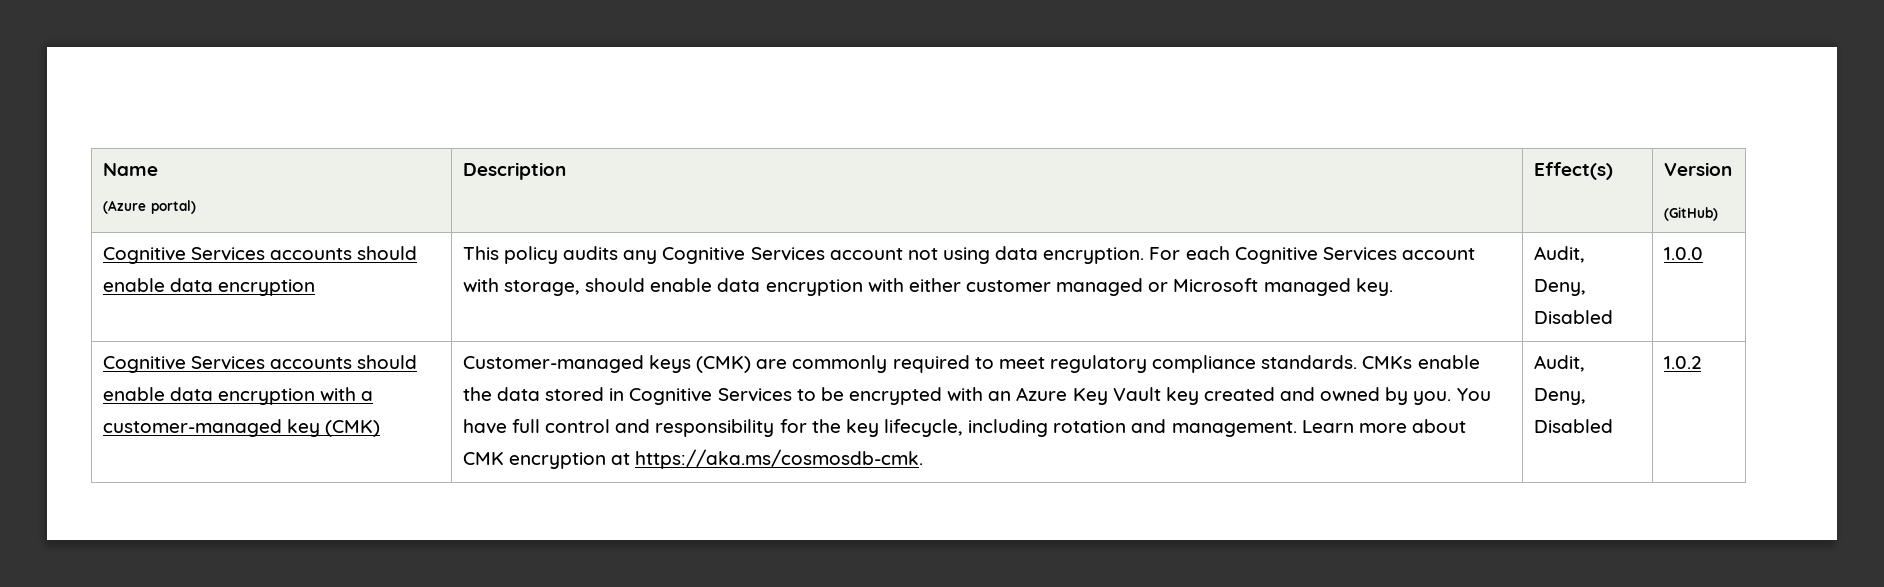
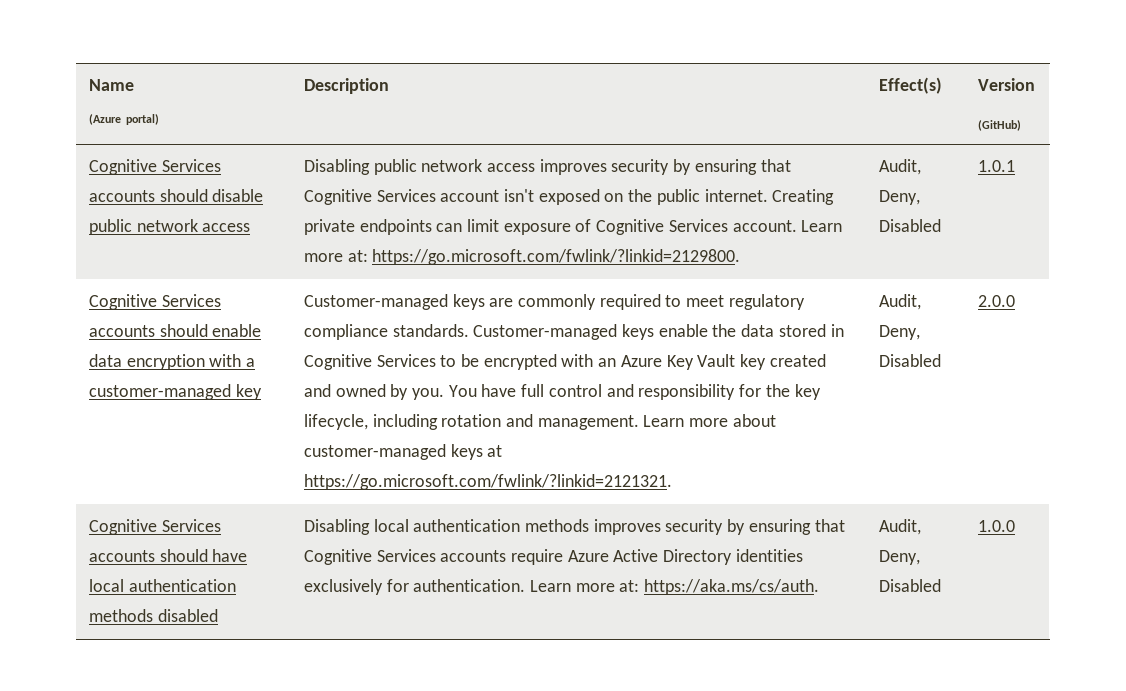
[102,278,316,296] [462,246,1475,264] [462,278,1393,296] [1533,246,1585,263] [1533,279,1586,296] [1533,310,1613,324] [1663,247,1703,260] enable data encryption | This policy audits any Cognitive Services account not using data encryption. For each Cognitive Services account with storage, should enable data encryption with either customer managed or Microsoft managed key. | Audit, Deny, Disabled | 1.0.0 -> [212,189,264,202] [88,219,251,235] [303,159,791,175] [303,189,835,205] [303,219,843,235] [303,249,741,265] [878,159,921,175] [878,190,920,205] [878,219,941,232] [977,160,1015,172] disable public network access | Disabling public network access improves security by ensuring that Cognitive Services account isn't exposed on the public internet. Creating private endpoints can limit exposure of Cognitive Services account. Learn more at: https://go.microsoft.com/fwlink/?linkid=2129800. | Audit, Deny, Disabled | 1.0.1
[325,420,381,437] [462,355,752,373] (CMK) | Customer-managed keys (CMK) -> [303,294,485,310] | Customer-managed keys
[1362,356,1413,369] CMKs -> [473,324,654,340] Customer-managed keys
[462,449,924,469] [1533,355,1585,372] [1533,388,1586,405] [1533,419,1613,433] [1663,356,1701,369] CMK encryption at https://aka.ms/cosmosdb-cmk. | Audit, Deny, Disabled | 1.0.2 -> [303,444,503,460] [303,474,672,490] [878,294,921,310] [878,325,920,340] [878,354,941,367] [977,295,1015,307] [88,519,221,535] [88,549,248,562] [88,579,236,592] [88,609,218,622] [303,519,845,535] [303,549,803,565] [303,579,820,595] [878,519,921,535] [878,550,920,565] [878,579,941,592] [977,520,1015,532] customer-managed keys at https://go.microsoft.com/fwlink/?linkid=2121321. | Audit, Deny, Disabled | 2.0.0 // Cognitive Services accounts should have local authentication methods disabled | Disabling local authentication methods improves security by ensuring that Cognitive Services accounts require Azure Active Directory identities exclusively for authentication. Learn more at: https://aka.ms/cs/auth. | Audit, Deny, Disabled | 1.0.0

